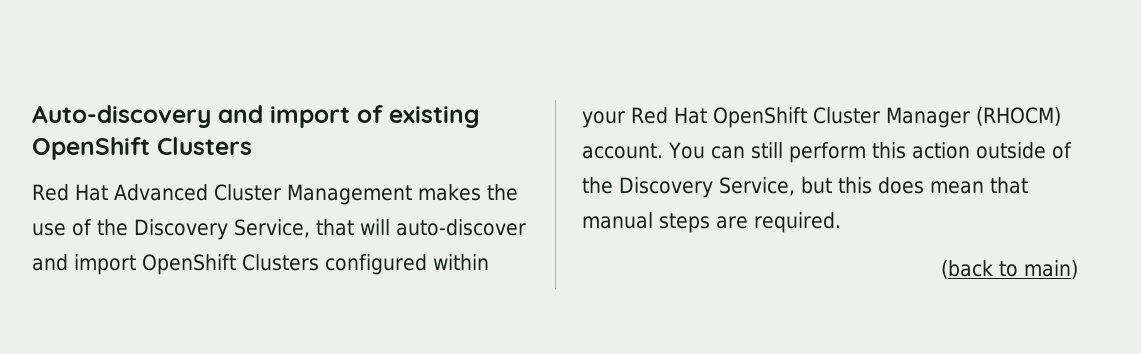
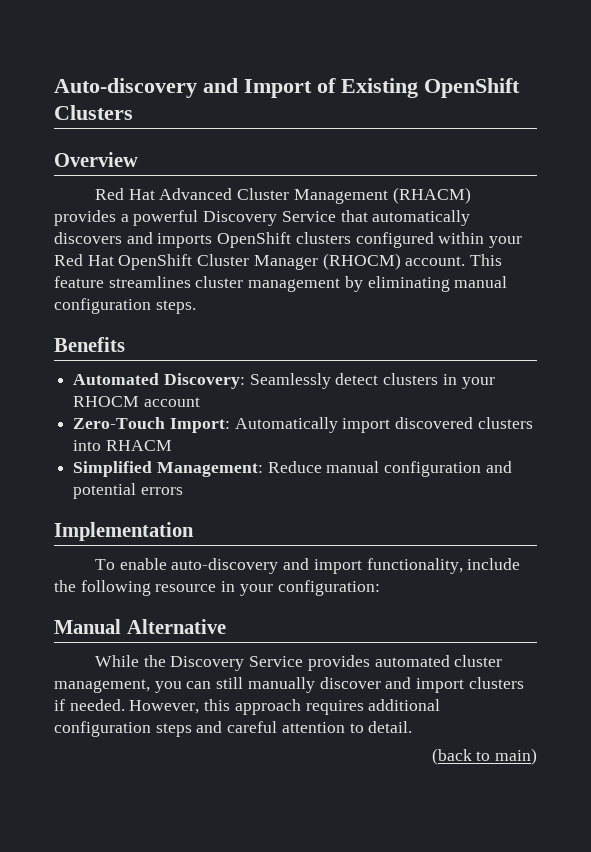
[270,105,480,128] [32,137,252,160] import of existing OpenShift Clusters -> [244,78,520,98] [54,105,133,120] [54,152,138,167] Import of Existing OpenShift Clusters // Overview
[417,184,518,201] [32,219,526,240] [32,254,319,275] makes the use of the Discovery Service, that will auto-discover and import OpenShift Clusters -> [392,187,471,204] [54,210,471,226] [54,232,351,248] (RHACM) provides a powerful Discovery Service that automatically discovers and imports OpenShift clusters
[668,142,1072,163] [582,177,1028,198] [582,212,841,233] You can still perform this action outside of the Discovery Service, but this does mean that manual steps are required. -> [470,254,503,266] [54,276,508,292] [54,298,196,314] [54,337,125,352] [73,373,495,389] [73,396,200,407] [73,417,533,433] [73,440,172,451] [73,461,512,477] [73,483,183,499] [54,522,194,541] [94,558,521,574] [54,580,380,596] [54,619,226,634] [94,655,503,671] [54,677,524,693] [54,699,441,715] [54,721,413,737] This feature streamlines cluster management by eliminating manual configuration steps. // Benefits // Automated Discovery: Seamlessly detect clusters in your RHOCM account // Zero-Touch Import: Automatically import discovered clusters into RHACM // Simplified Management: Reduce manual configuration and potential errors // Implementation // To enable auto-discovery and import functionality, include the following resource in your configuration: // Manual Alternative // While the Discovery Service provides automated cluster management, you can still manually discover and import clusters if needed. However, this approach requires additional configuration steps and careful attention to detail.

